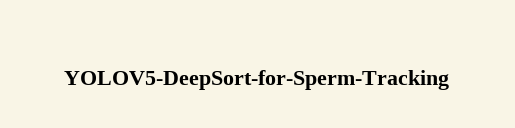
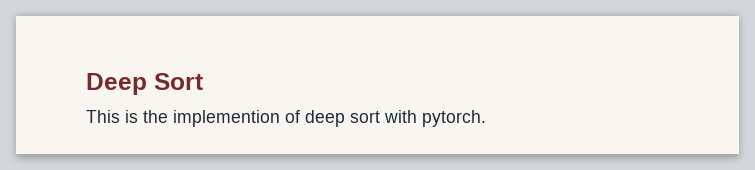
[64,70,449,90] YOLOV5-DeepSort-for-Sperm-Tracking -> [86,73,203,95] [86,110,486,127] Deep Sort // This is the implemention of deep sort with pytorch.

